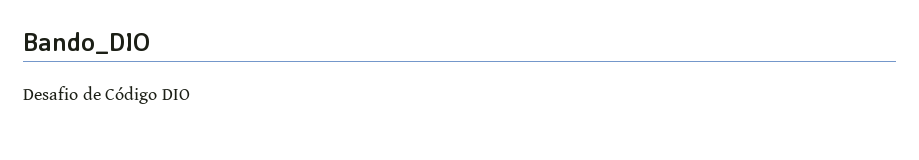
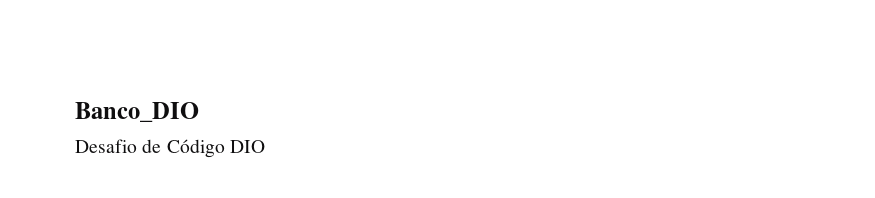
[23,32,150,54] Bando_DIO -> [75,102,199,122] Banco_DIO

